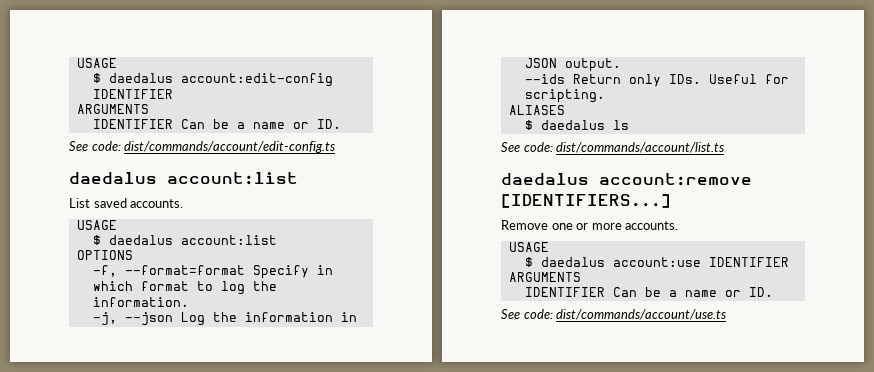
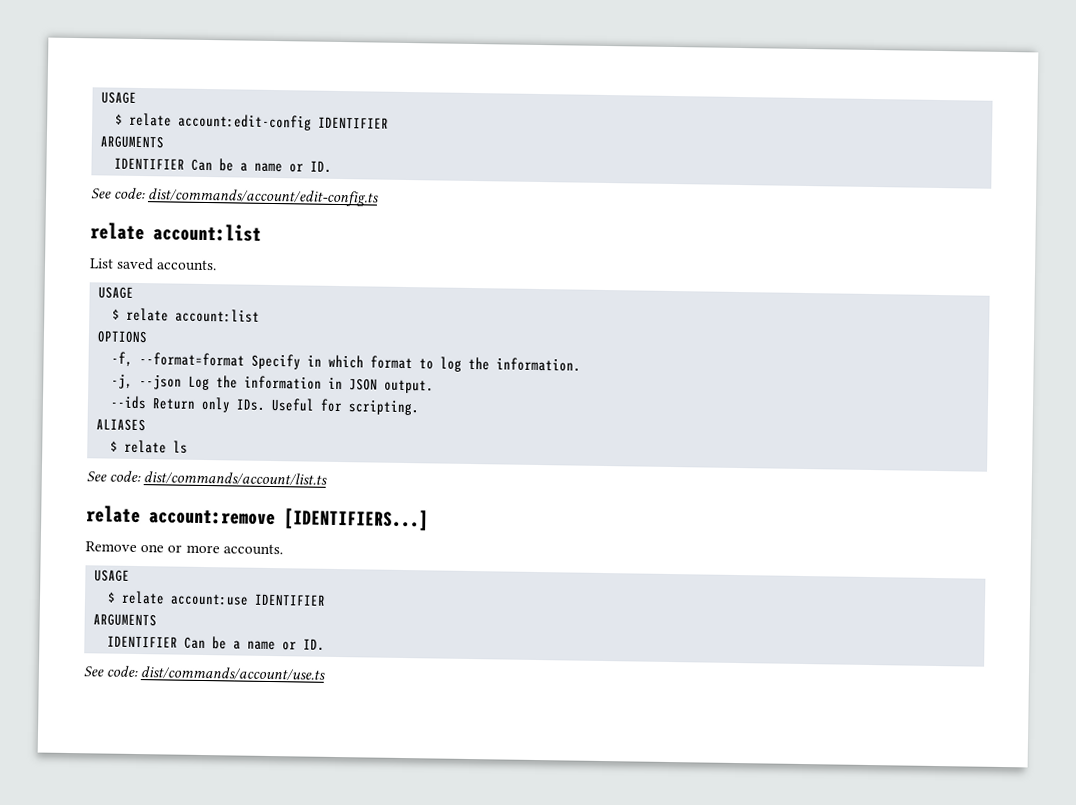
[76,58,117,68] [92,73,173,83] USAGE // $ daedalus -> [101,91,138,104] [115,112,173,127] USAGE // $ relate
[69,172,157,184] daedalus -> [90,222,145,241] relate
[108,235,173,245] daedalus -> [126,307,170,322] relate
[540,120,605,130] daedalus -> [124,439,168,454] relate
[501,173,589,185] daedalus -> [86,505,141,524] relate
[540,257,605,267] daedalus -> [121,590,166,605] relate

